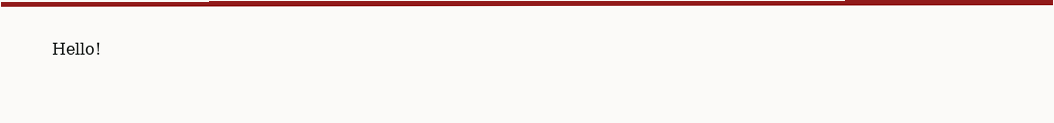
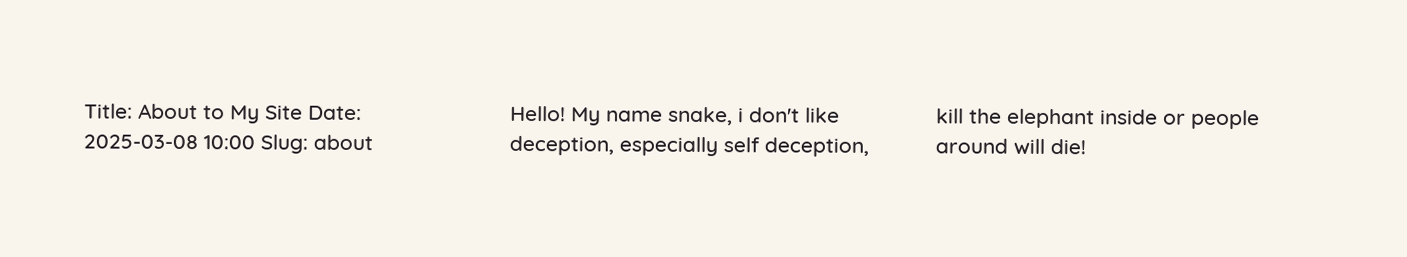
[51,42,101,55] Hello! -> [84,103,362,124] [83,134,373,154] [510,105,840,126] [509,135,869,157] [936,108,1260,130] [935,138,1086,155] Title: About to My Site Date: 2025-03-08 10:00 Slug: about // Hello! My name snake, i don't like deception, especially self deception, kill the elephant inside or people around will die!

